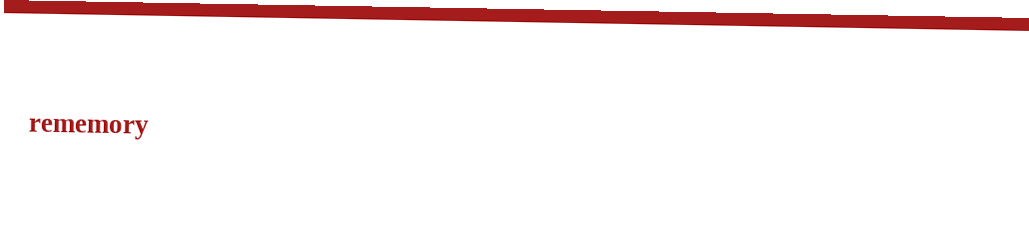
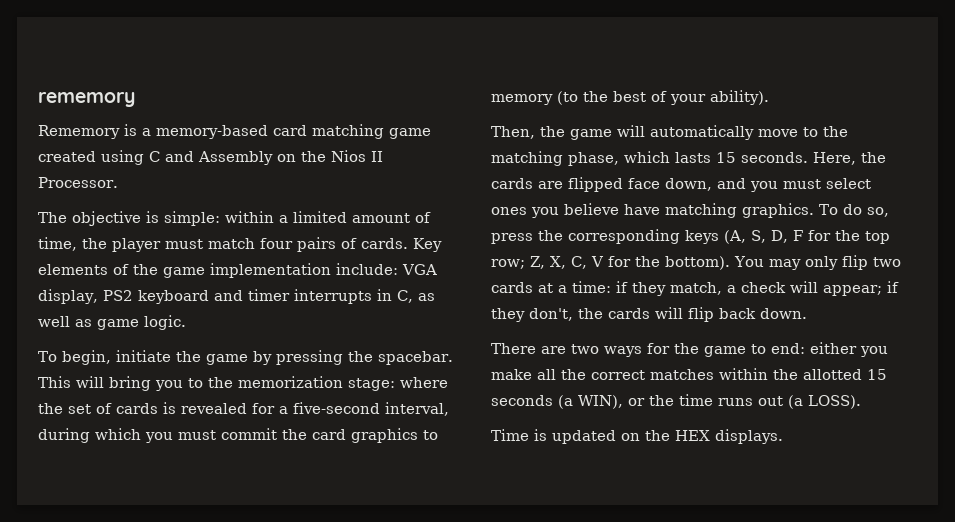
(149, 129) none -> [38,124,431,139] [38,150,383,165] [38,177,118,188] [38,211,431,226] [38,237,442,252] [38,263,437,278] [38,289,435,304] [38,315,186,330] [38,350,453,365] [38,376,448,391] [38,402,449,416] [38,428,438,443] [491,90,769,105] [491,125,848,140] [491,151,886,166] [491,177,871,192] [491,203,889,218] [491,229,890,244] [491,255,901,270] [491,281,899,296] [491,307,807,322] [491,342,888,357] [491,368,887,380] [491,394,861,409] [491,429,783,444] // Rememory is a memory-based card matching game created using C and Assembly on the Nios II Processor. // The objective is simple: within a limited amount of time, the player must match four pairs of cards. Key elements of the game implementation include: VGA display, PS2 keyboard and timer interrupts in C, as well as game logic. // To begin, initiate the game by pressing the spacebar. This will bring you to the memorization stage: where the set of cards is revealed for a five-second interval, during which you must commit the card graphics to memory (to the best of your ability). // Then, the game will automatically move to the matching phase, which lasts 15 seconds. Here, the cards are flipped face down, and you must select ones you believe have matching graphics. To do so, press the corresponding keys (A, S, D, F for the top row; Z, X, C, V for the bottom). You may only flip two cards at a time: if they match, a check will appear; if they don't, the cards will flip back down. // There are two ways for the game to end: either you make all the correct matches within the allotted 15 seconds (a WIN), or the time runs out (a LOSS). // Time is updated on the HEX displays.

